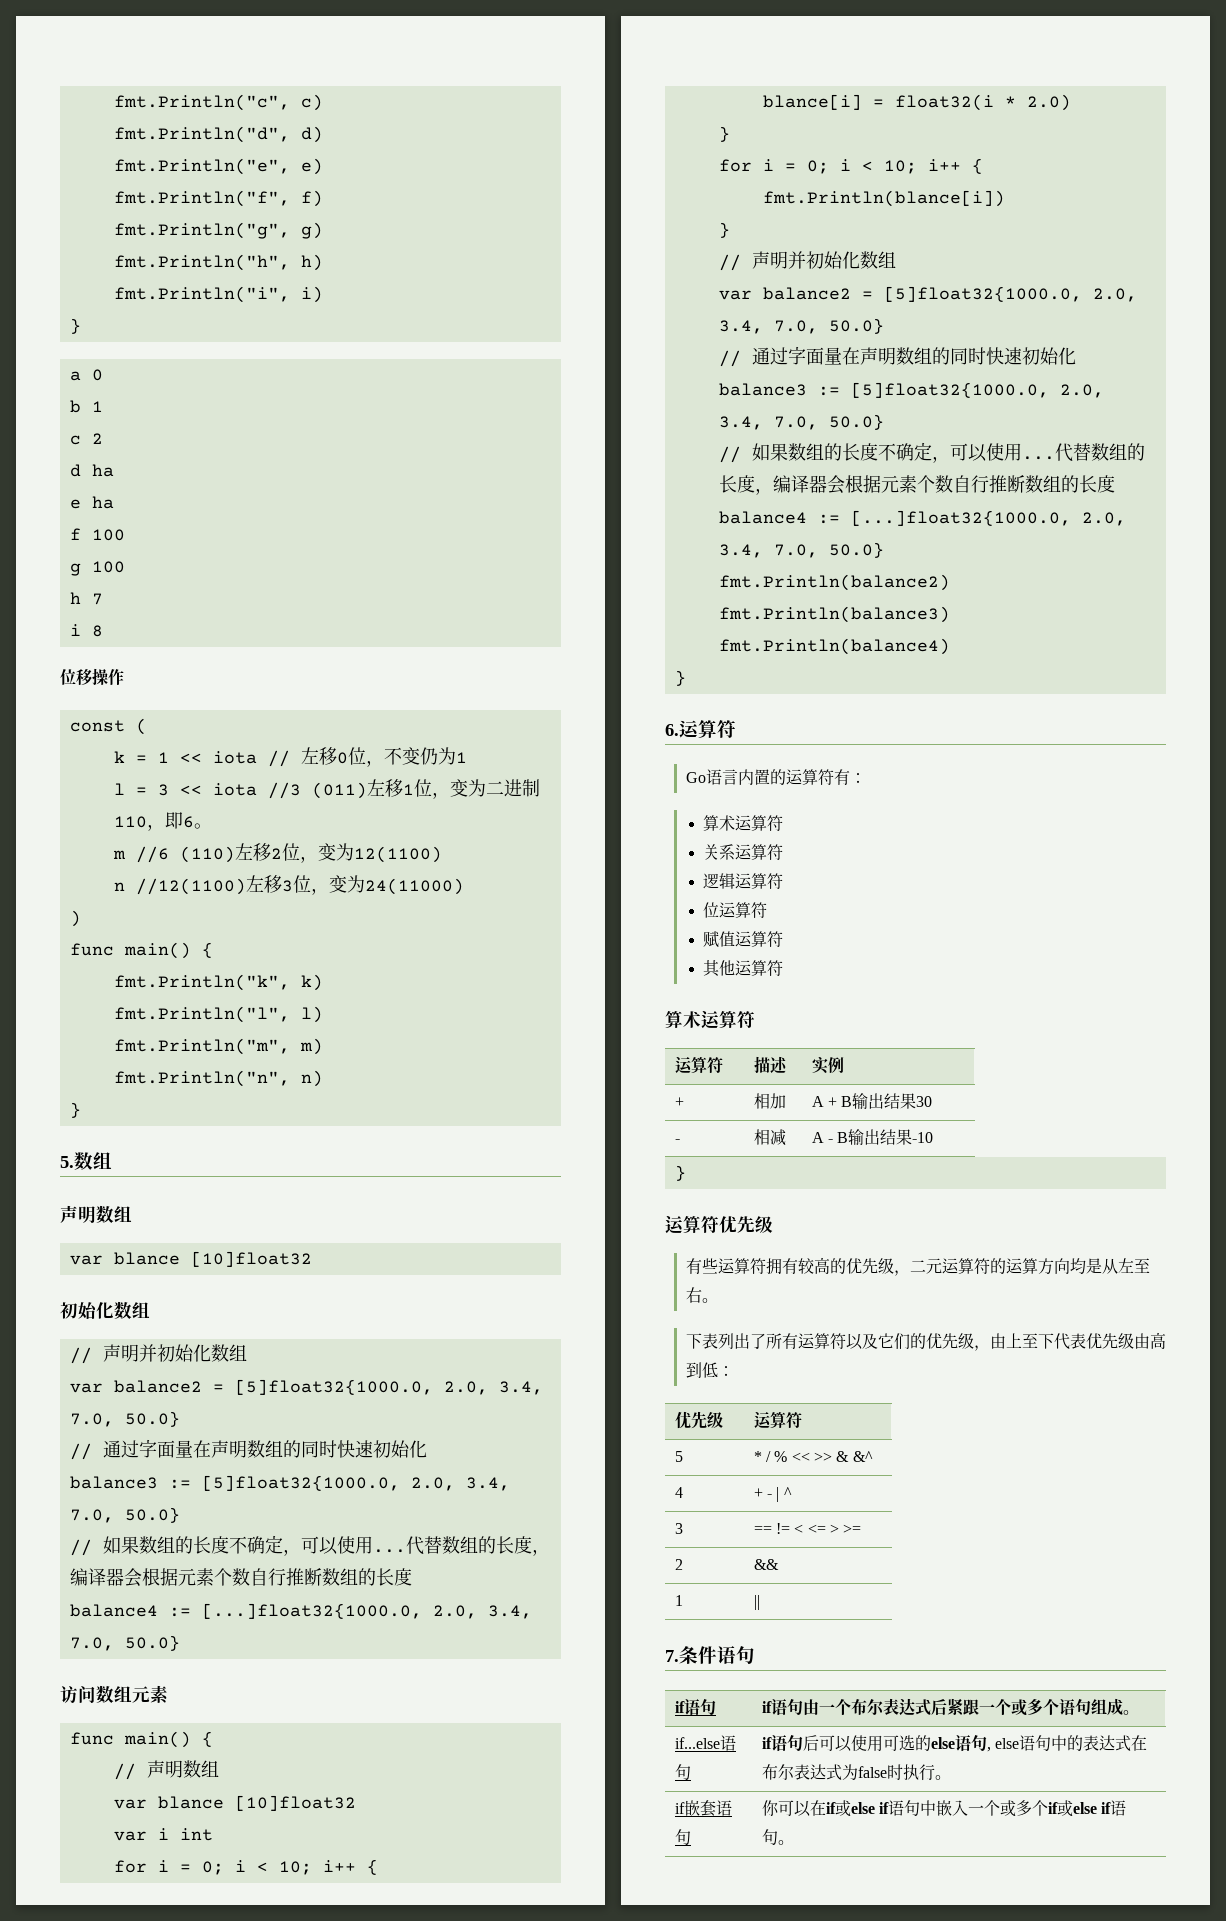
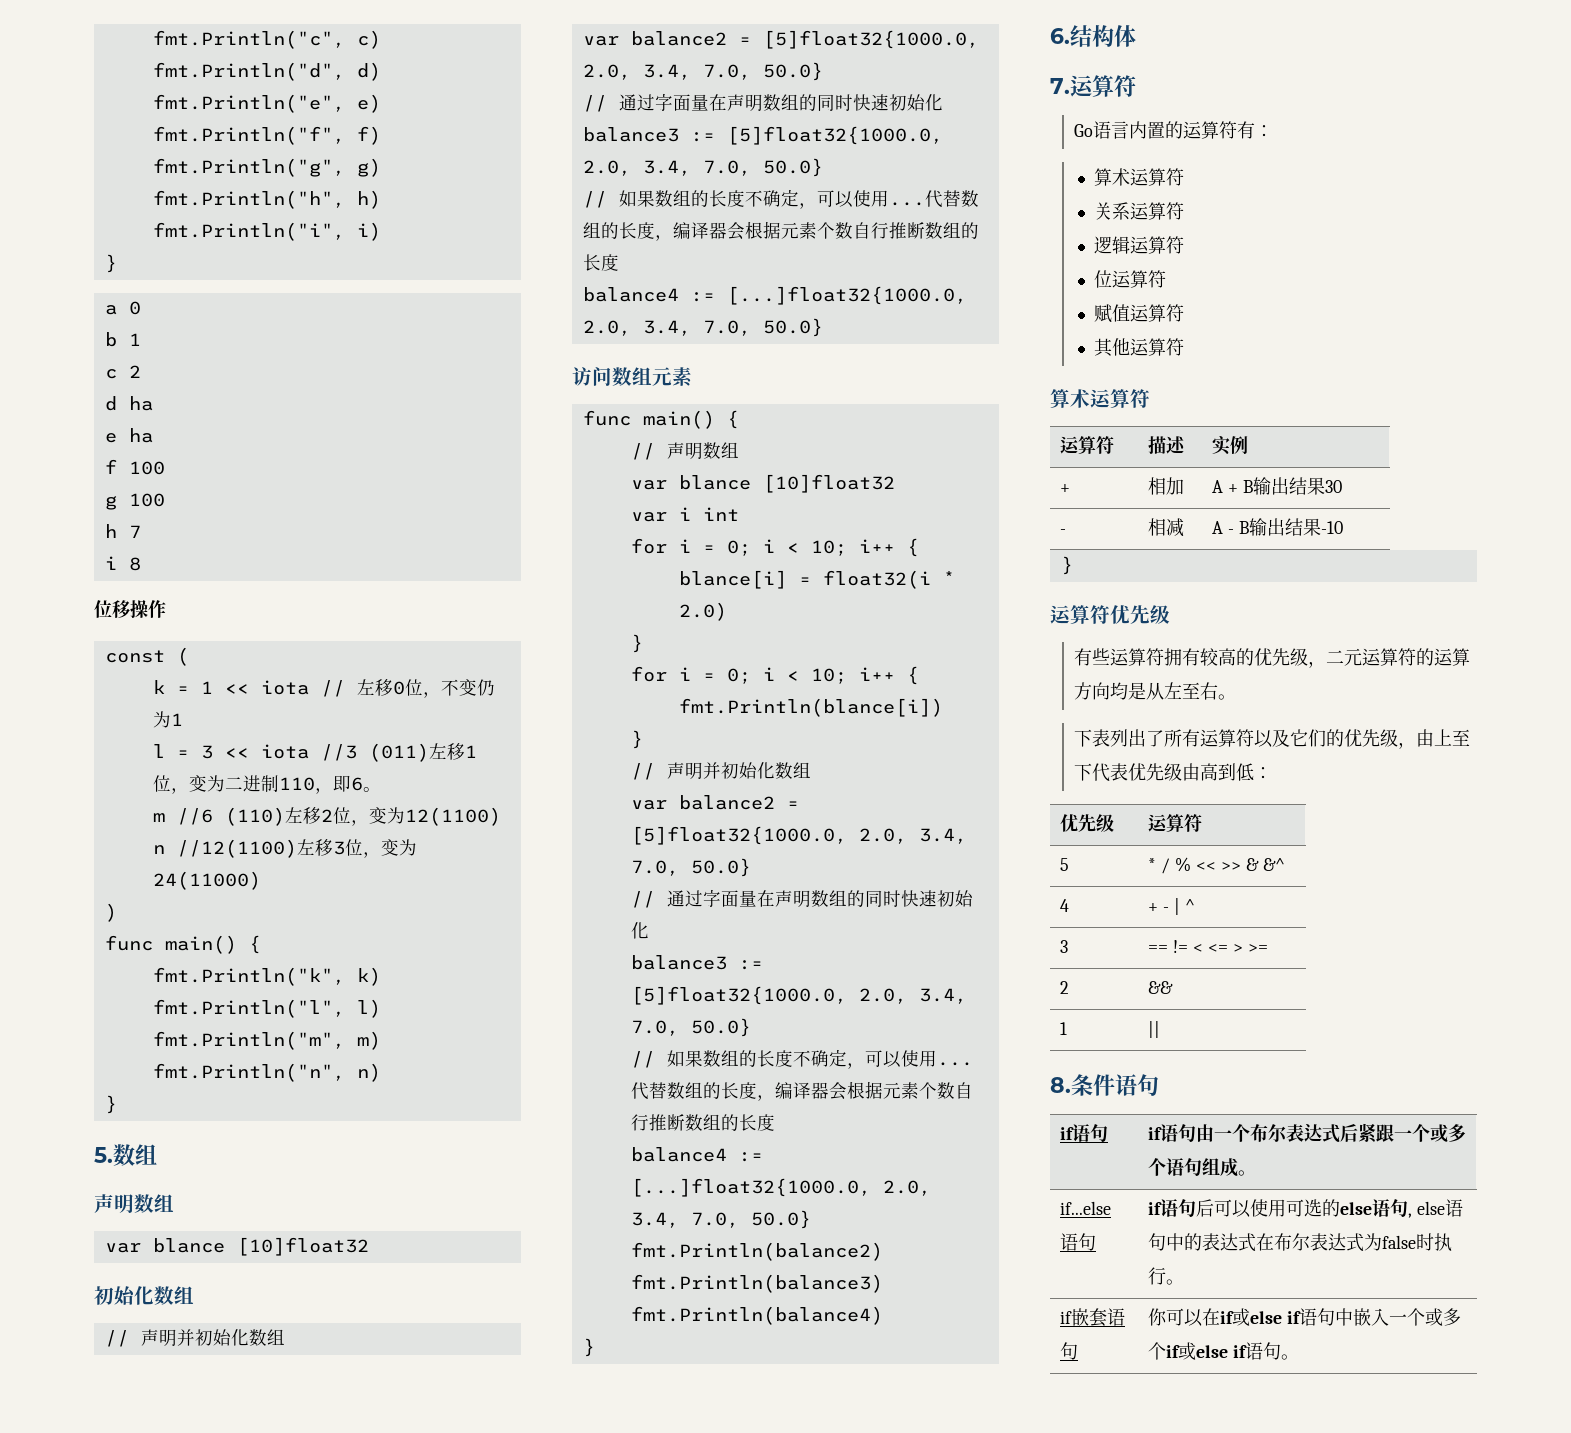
(679, 730) none -> [1070,25,1136,47] [1050,78,1070,94] 结构体 // 7.
[665,1650,679,1662] 7. -> [1050,1077,1071,1093] 8.

